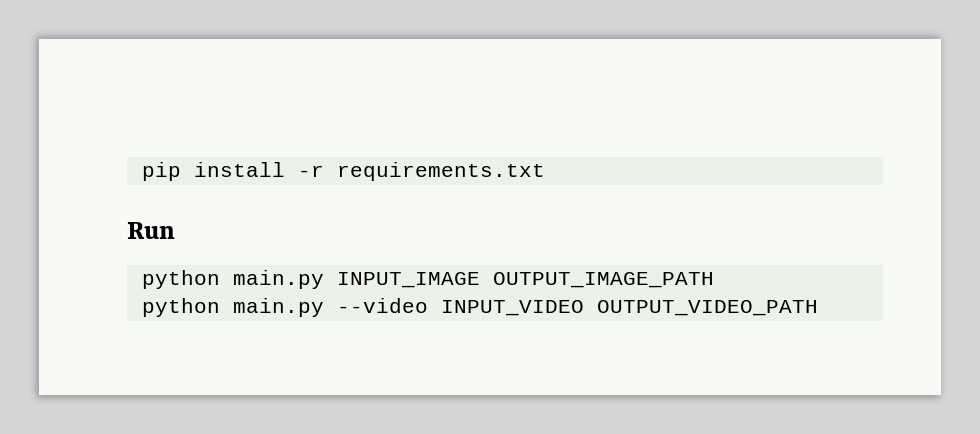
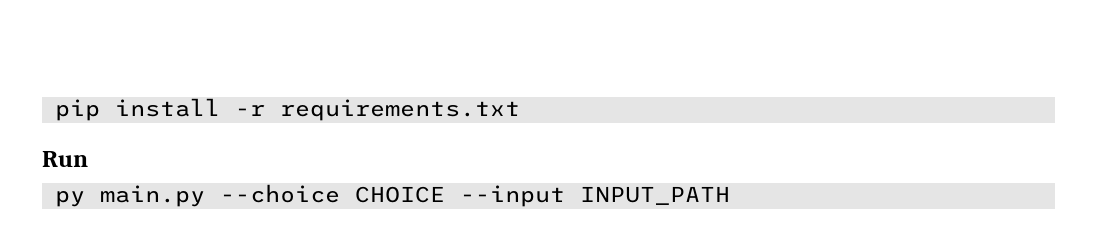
[141,270,714,289] [141,298,818,317] python main.py INPUT_IMAGE OUTPUT_IMAGE_PATH // python main.py --video INPUT_VIDEO OUTPUT_VIDEO_PATH -> [55,184,731,207] py main.py --choice CHOICE --input INPUT_PATH

